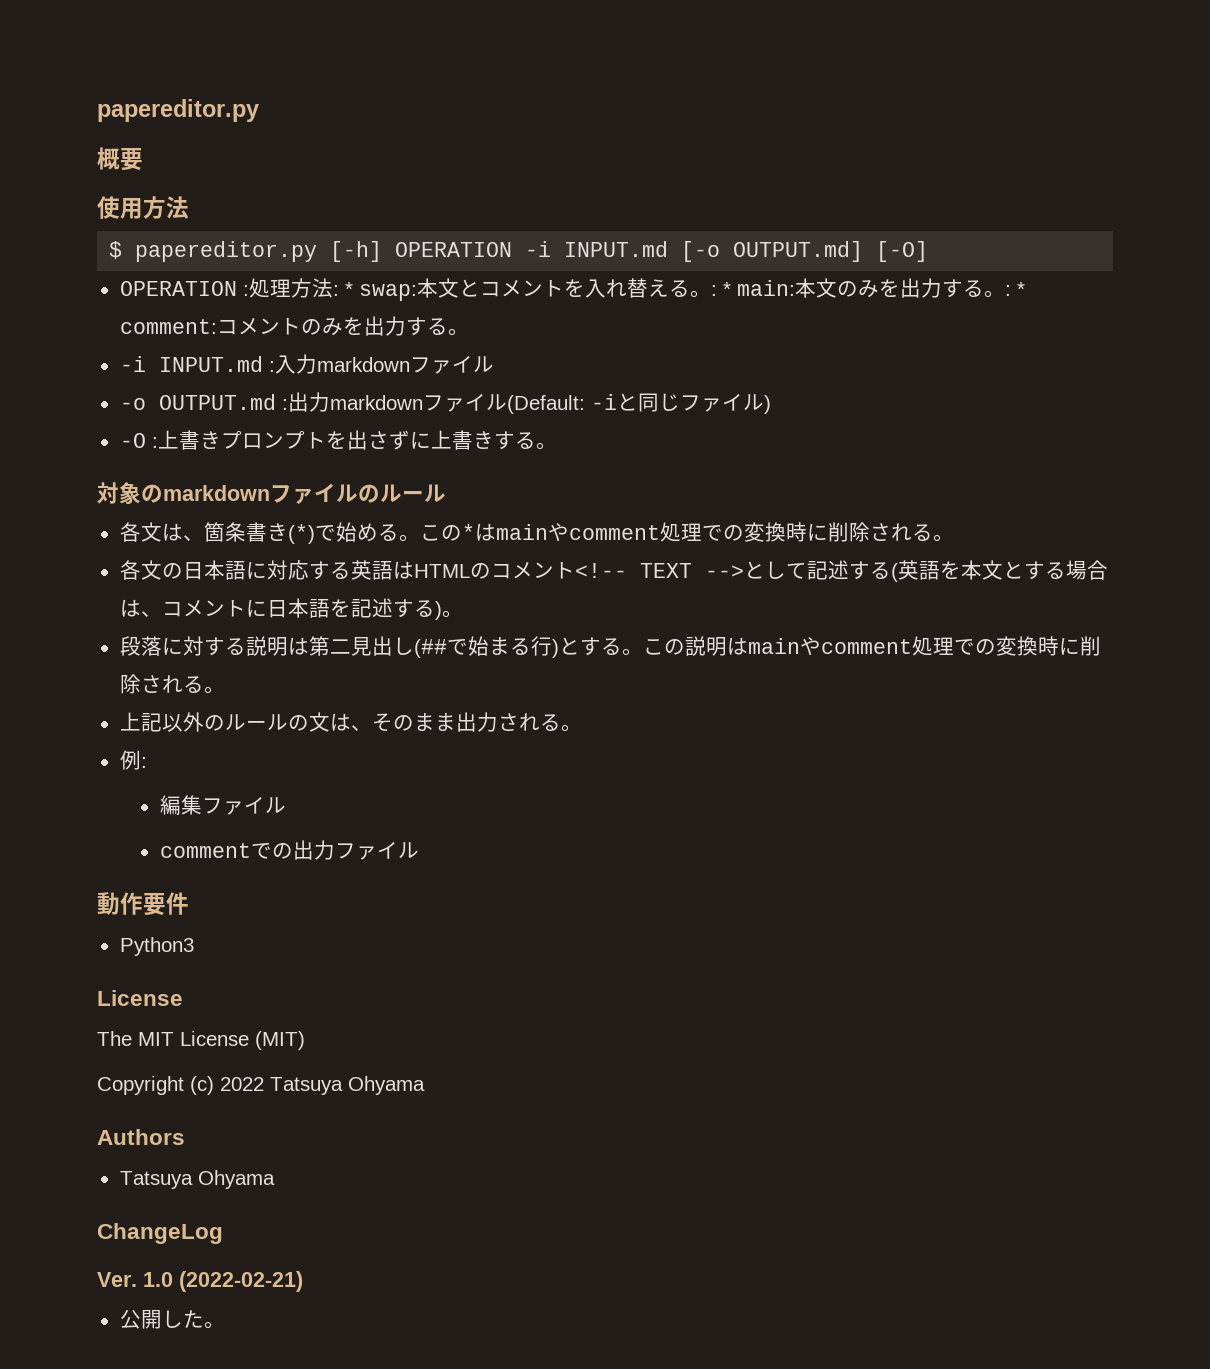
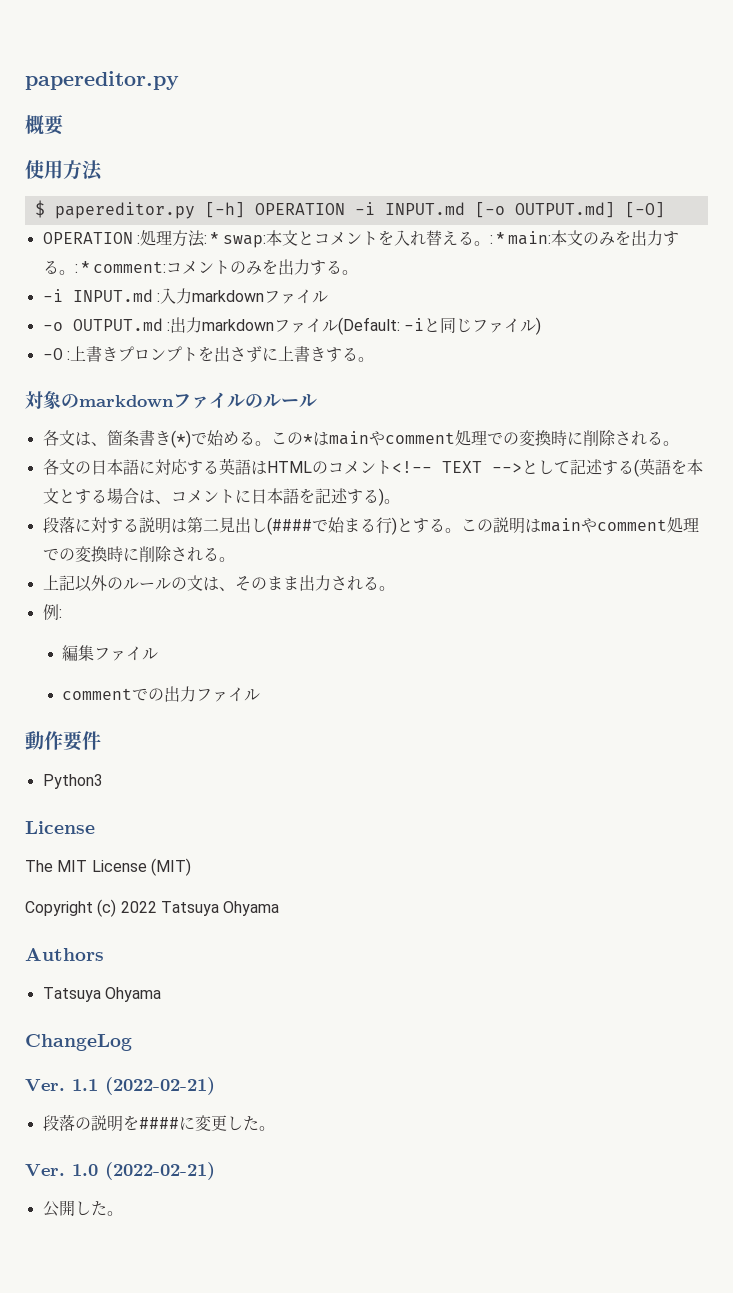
[413,639,447,658] (## -> [266,517,312,535] (####
(223, 1233) none -> [25,1077,215,1095] [42,1114,275,1132] // Ver. 1.1 (2022-02-21) // 段落の説明を####に変更した。

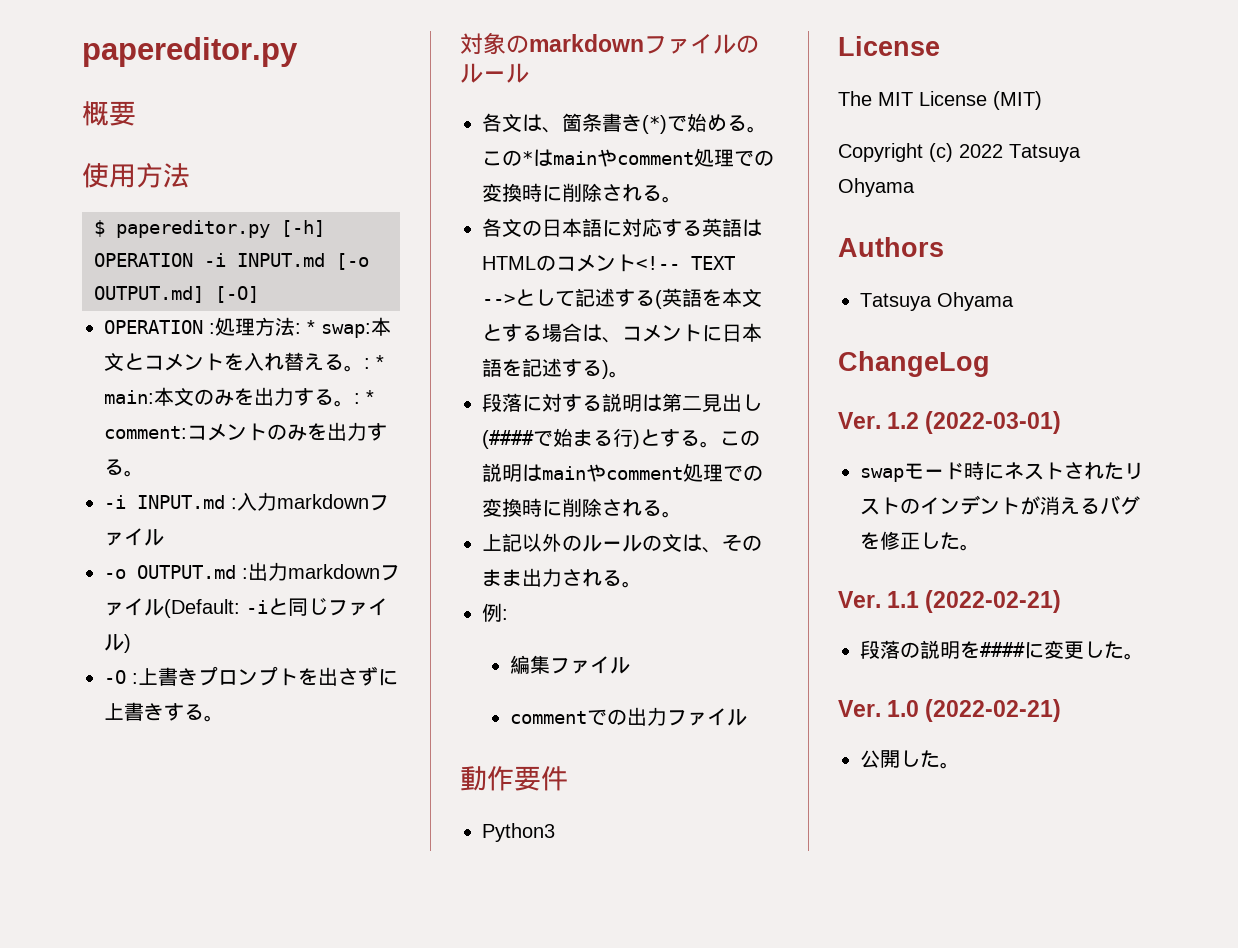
(132, 1042) none -> [838,411,1062,434] [860,461,1144,482] [860,495,1140,515] [860,531,980,551] // Ver. 1.2 (2022-03-01) // swapモード時にネストされたリストのインデントが消えるバグを修正した。

